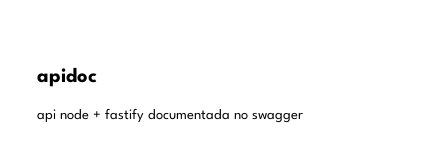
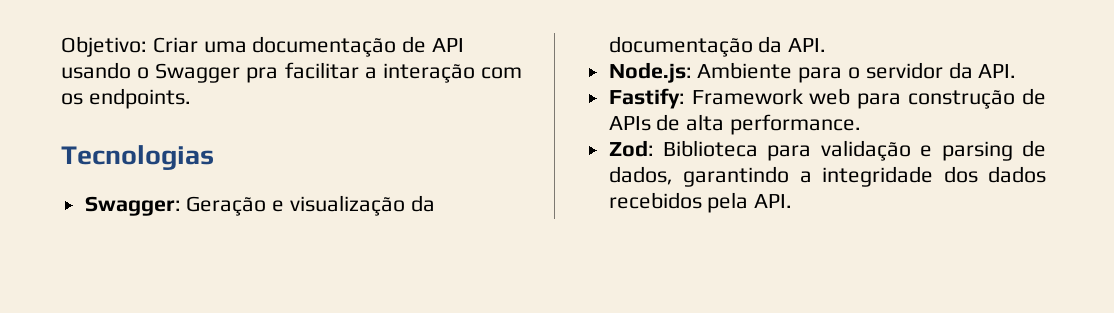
[37,67,97,87] [37,108,303,123] apidoc // api node + fastify documentada no swagger -> [61,36,465,57] [61,62,522,83] [61,88,191,109] [61,145,214,170] [84,195,435,216] [608,36,827,57] [608,62,1017,83] [608,88,1046,109] [608,114,862,135] [608,140,1046,161] [608,166,1046,187] [608,192,793,213] Objetivo: Criar uma documentação de API usando o Swagger pra facilitar a interação com os endpoints. // Tecnologias // Swagger: Geração e visualização da documentação da API. // Node.js: Ambiente para o servidor da API. // Fastify: Framework web para construção de APIs de alta performance. // Zod: Biblioteca para validação e parsing de dados, garantindo a integridade dos dados recebidos pela API.

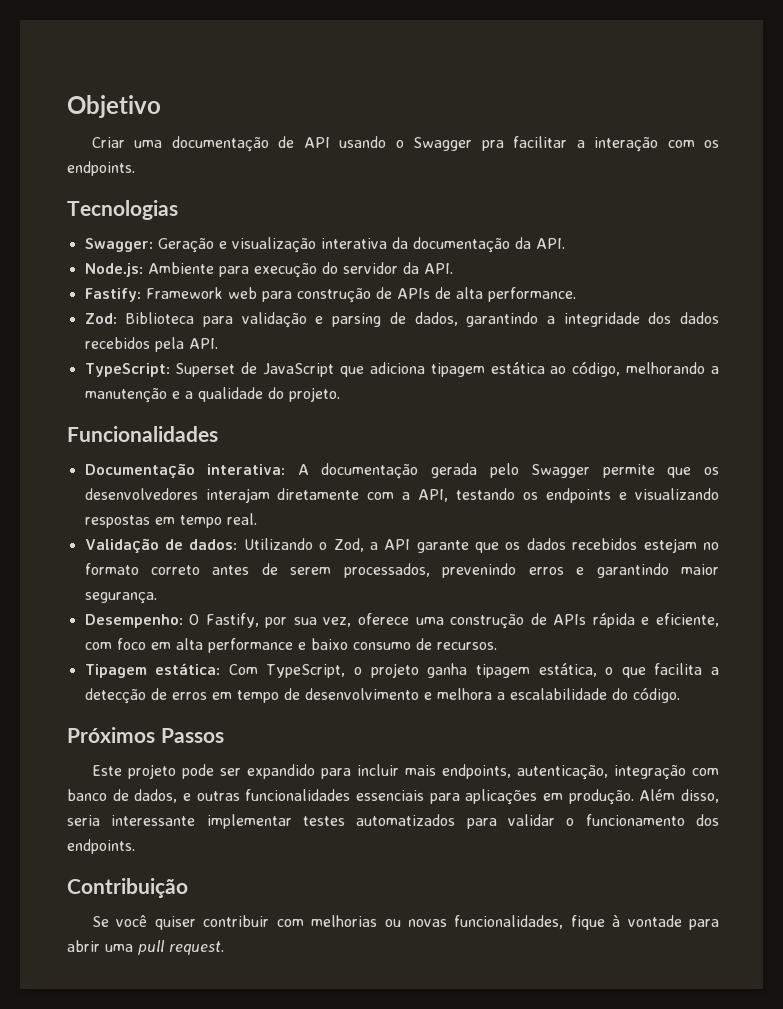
[61,36,147,57] Objetivo: -> [67,95,161,118] Objetivo //
(406, 205) none -> [320,238,387,249] interativa
[848,67,861,79] o -> [253,262,338,278] execução do
(793, 201) none -> [84,361,719,377] [84,387,340,403] [67,426,218,442] [84,463,720,479] [84,488,719,503] [84,513,257,528] [84,538,719,553] [84,563,719,578] [84,592,157,604] [84,613,720,629] [84,638,497,653] [84,663,720,678] [84,687,680,704] [67,727,224,743] [92,764,719,780] [67,789,719,805] [67,814,719,829] [67,839,135,854] [67,878,188,898] [92,915,719,930] [67,940,224,955] // TypeScript: Superset de JavaScript que adiciona tipagem estática ao código, melhorando a manutenção e a qualidade do projeto. // Funcionalidades // Documentação interativa: A documentação gerada pelo Swagger permite que os desenvolvedores interajam diretamente com a API, testando os endpoints e visualizando respostas em tempo real. // Validação de dados: Utilizando o Zod, a API garante que os dados recebidos estejam no formato correto antes de serem processados, prevenindo erros e garantindo maior segurança. // Desempenho: O Fastify, por sua vez, oferece uma construção de APIs rápida e eficiente, com foco em alta performance e baixo consumo de recursos. // Tipagem estática: Com TypeScript, o projeto ganha tipagem estática, o que facilita a detecção de erros em tempo de desenvolvimento e melhora a escalabilidade do código. // Próximos Passos // Este projeto pode ser expandido para incluir mais endpoints, autenticação, integração com banco de dados, e outras funcionalidades essenciais para aplicações em produção. Além disso, seria interessante implementar testes automatizados para validar o funcionamento dos endpoints. // Contribuição // Se você quiser contribuir com melhorias ou novas funcionalidades, fique à vontade para abrir uma pull request.

